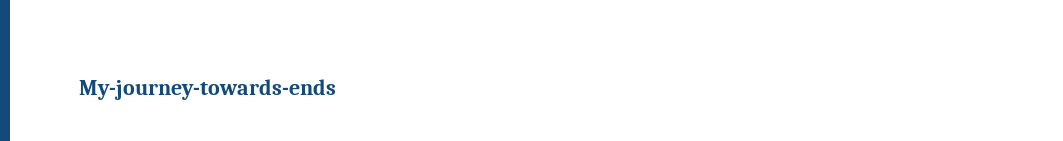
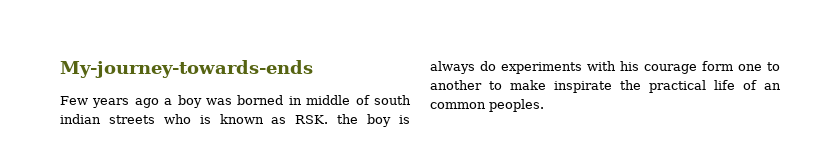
(336, 89) none -> [60,95,411,108] [60,114,411,127] [430,61,780,74] [430,80,781,93] [430,99,544,112] // Few years ago a boy was borned in middle of south indian streets who is known as RSK. the boy is always do experiments with his courage form one to another to make inspirate the practical life of an common peoples.

